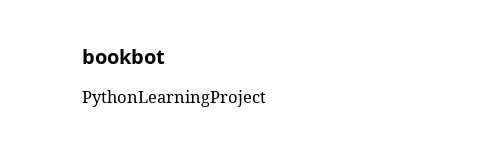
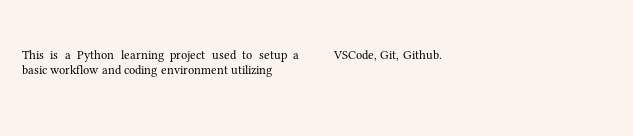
[82,49,165,64] [82,90,266,107] bookbot // PythonLearningProject -> [22,50,300,62] [22,65,272,77] [333,50,442,61] This is a Python learning project used to setup a basic workflow and coding environment utilizing VSCode, Git, Github.

